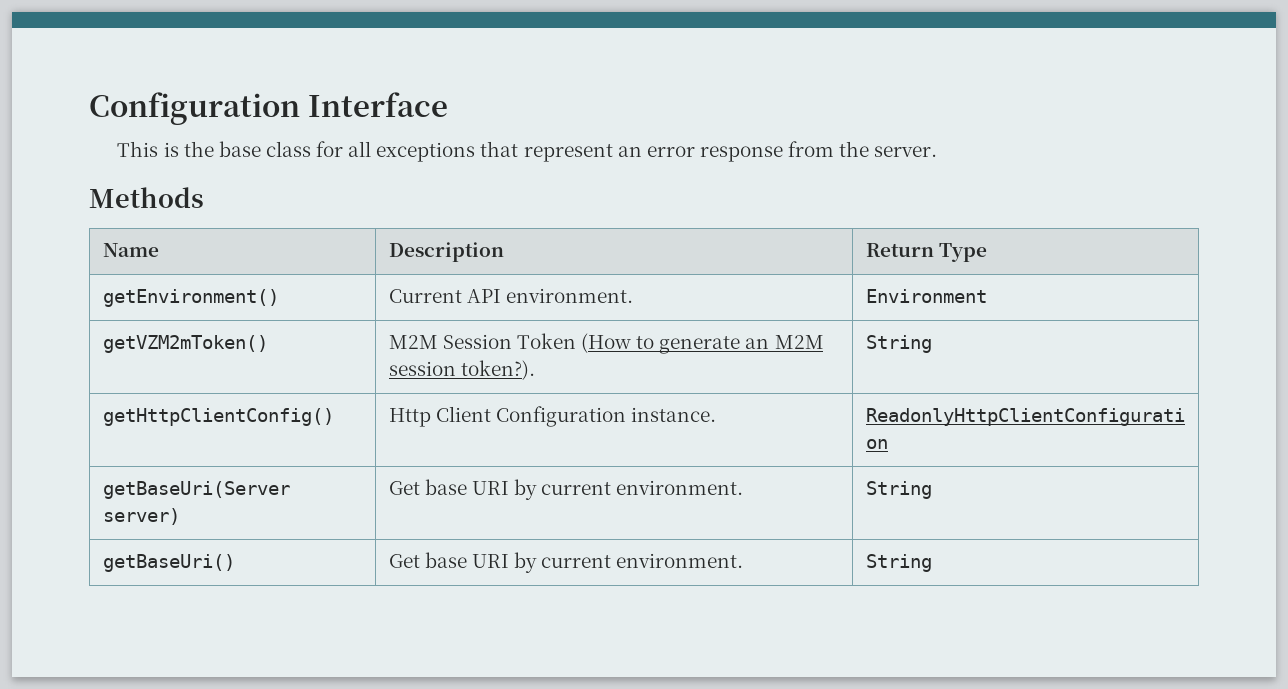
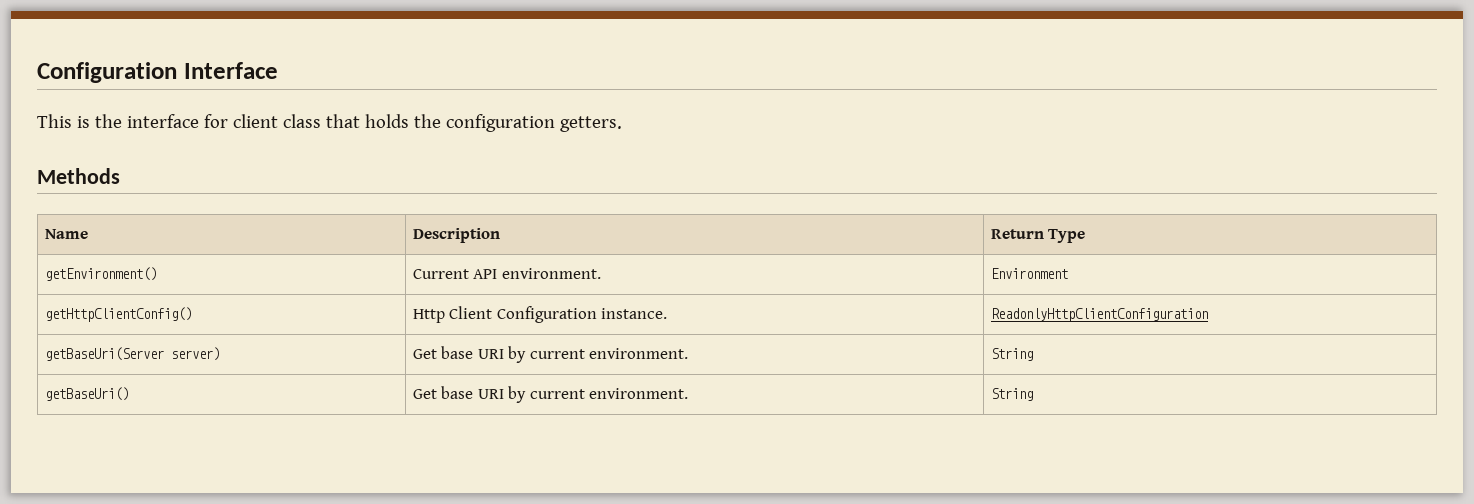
[218,141,938,162] base class for all exceptions that represent an error response from the server. -> [126,114,622,132] interface for client class that holds the configuration getters.
[102,335,268,353] [388,333,824,354] [388,360,535,380] [865,335,932,353] // getVZM2mToken() | M2M Session Token (How to generate an M2M session token?). | String -> (1068, 273) none

